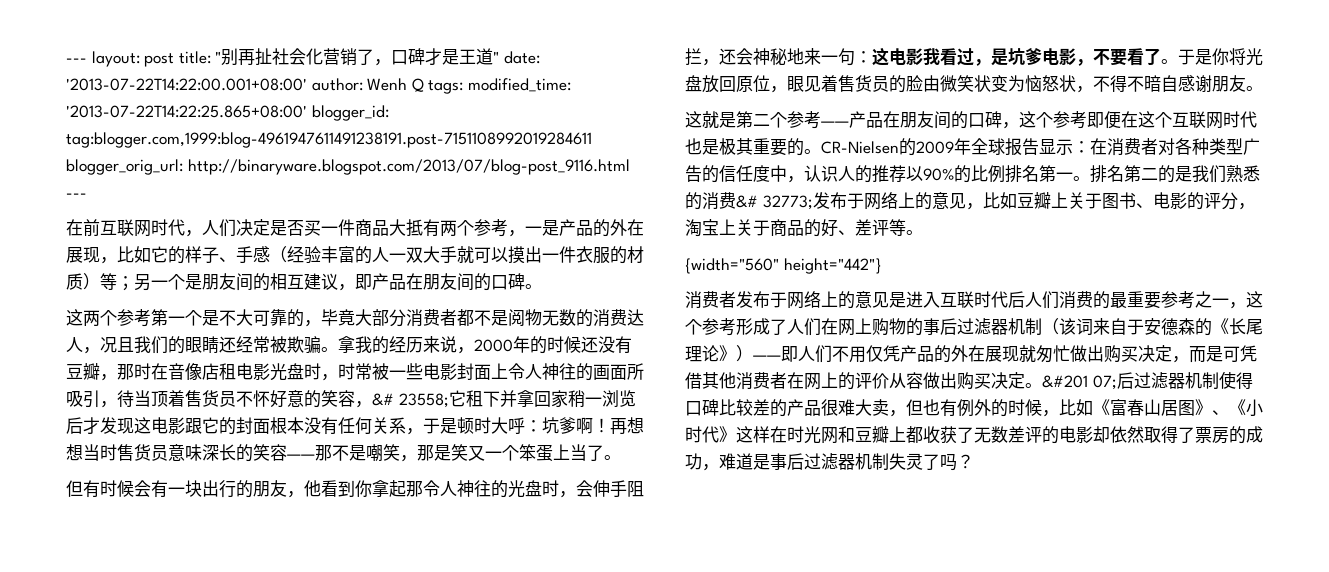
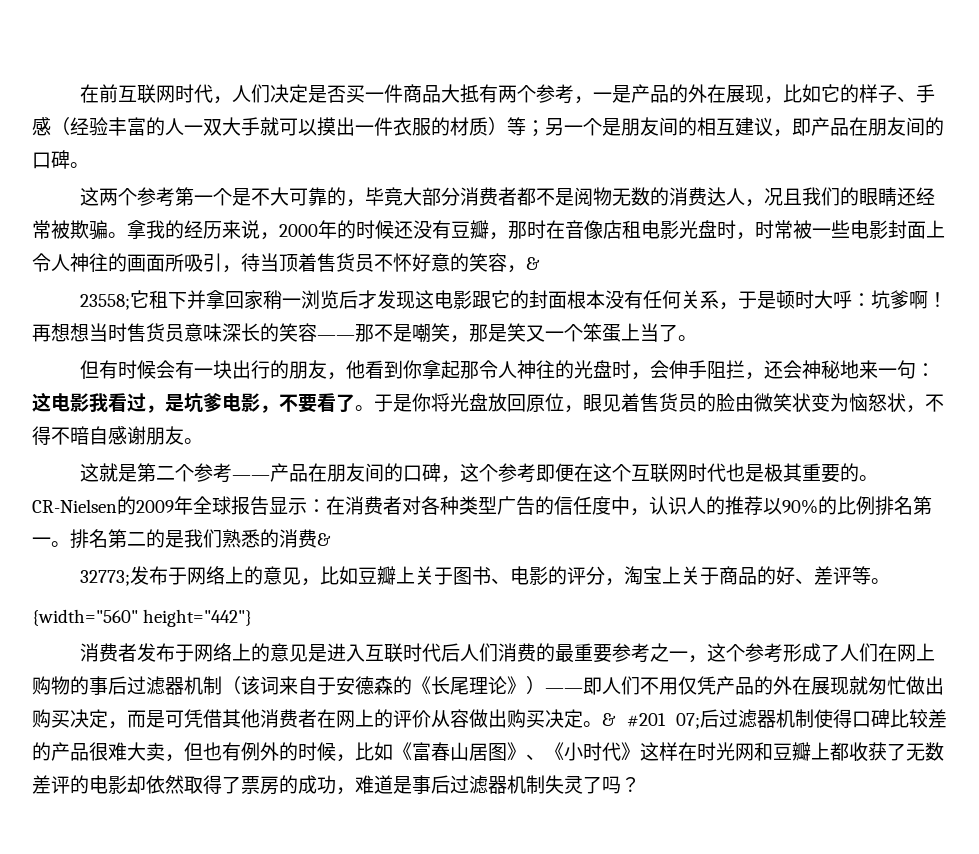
[66,48,540,67] [66,78,571,94] [66,105,389,121] [66,132,592,148] [66,159,630,175] [66,193,87,198] --- layout: post title: "别再扯社会化营销了，口碑才是王道" date: '2013-07-22T14:22:00.001+08:00' author: Wenh Q tags: modified_time: '2013-07-22T14:22:25.865+08:00' blogger_id: tag:blogger.com,1999:blog-4961947611491238191.post-7151108992019284611 blogger_orig_url: http://binaryware.blogspot.com/2013/07/blog-post_9116.html --- // -> (79, 93) none
[372,393,394,406] &# -> [526,257,540,270] & //
[736,195,758,208] &# -> [317,533,331,546] & //
[1042,375,1088,388] &#201 -> [602,713,666,727] & #201

